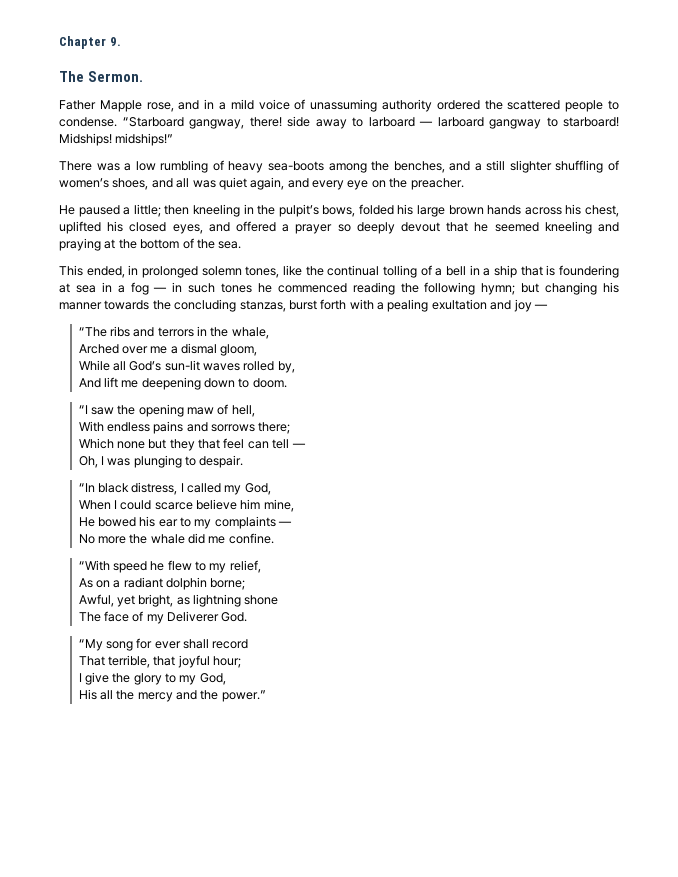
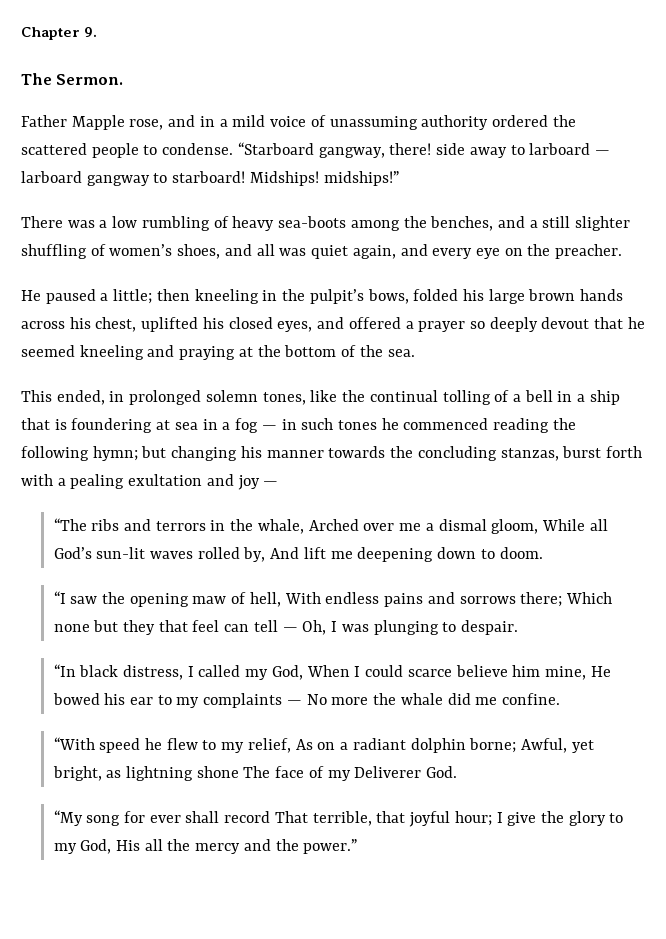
(269, 333) // -> (304, 526) none
(258, 350) // -> (539, 526) none
(295, 367) // -> (266, 554) none
(255, 411) // -> (281, 599) none
(291, 428) // -> (563, 599) none
(306, 445) // -> (298, 629) none
(271, 489) // -> (303, 672) none
(294, 505) // -> (586, 673) none
(293, 523) // -> (302, 702) none
(261, 566) // -> (291, 745) none
(246, 584) // -> (517, 745) none
(279, 600) // -> (239, 772) none
(249, 644) // -> (271, 817) none
(242, 662) // -> (492, 818) none
(226, 679) // -> (112, 846) none

